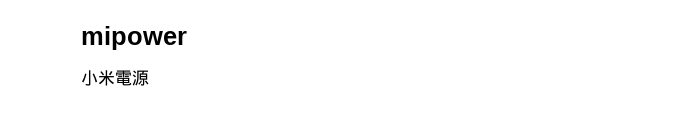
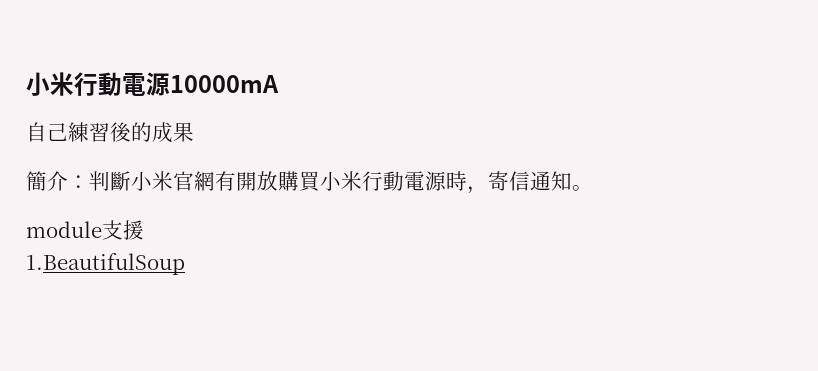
[81,26,187,50] [81,70,149,86] mipower // 小米電源 -> [26,72,279,96] [26,122,194,143] [26,171,593,194] [26,220,144,240] [26,253,185,275] 小米行動電源10000mA // 自己練習後的成果 // 簡介：判斷小米官網有開放購買小米行動電源時，寄信通知。 // module支援 // 1.BeautifulSoup

